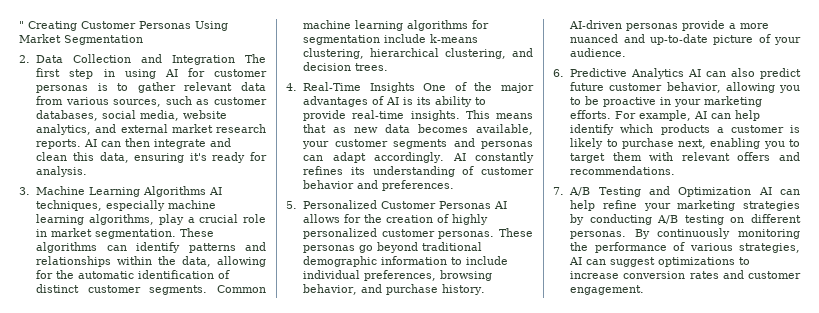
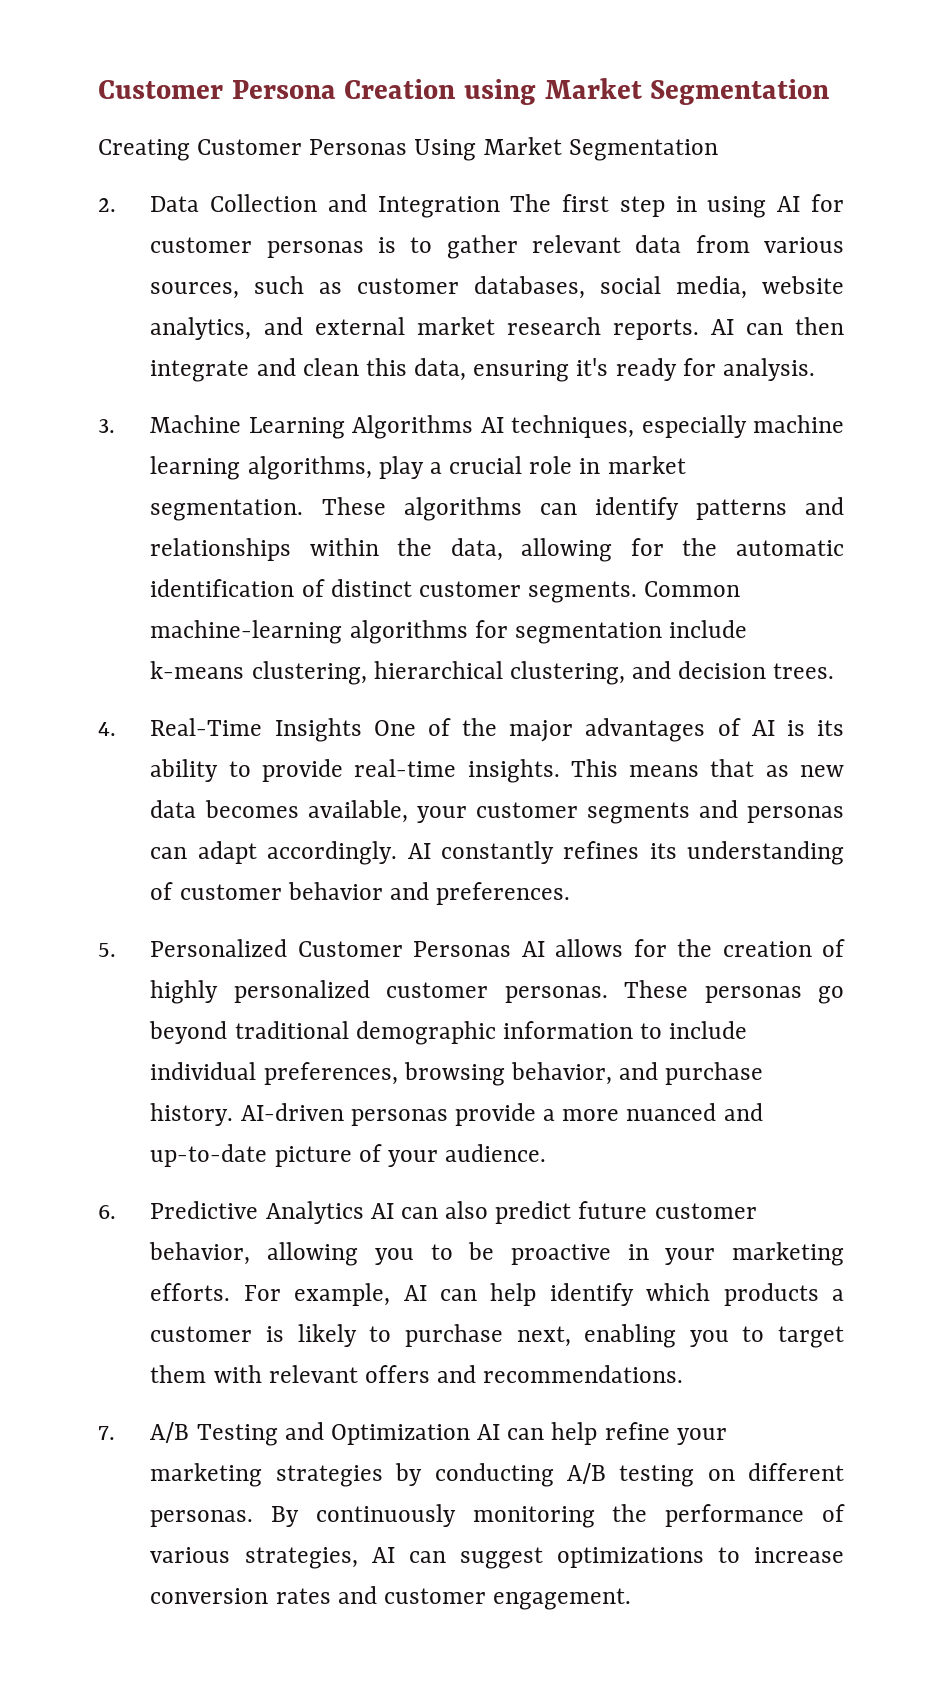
[19,21,24,29] " -> [98,78,830,105] Customer Persona Creation using Market Segmentation //
[303,20,404,31] machine learning -> [150,620,343,644] machine-learning

